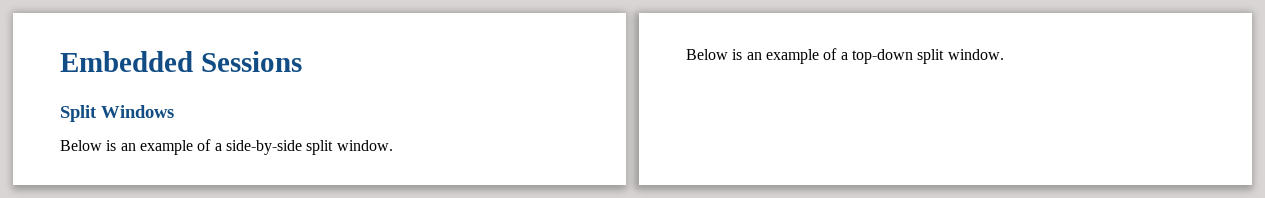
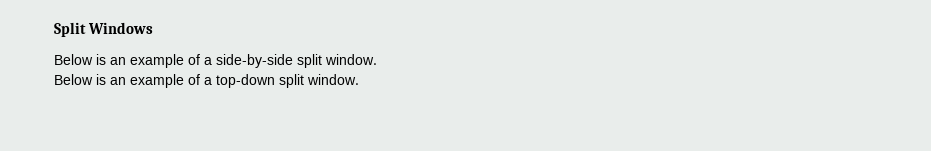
[60,51,302,72] Embedded Sessions // -> (54, 29) none

